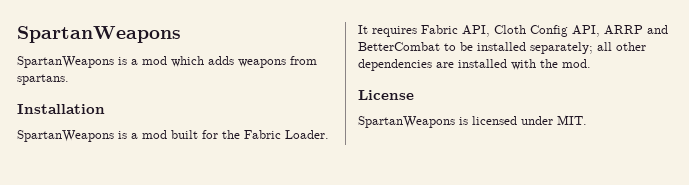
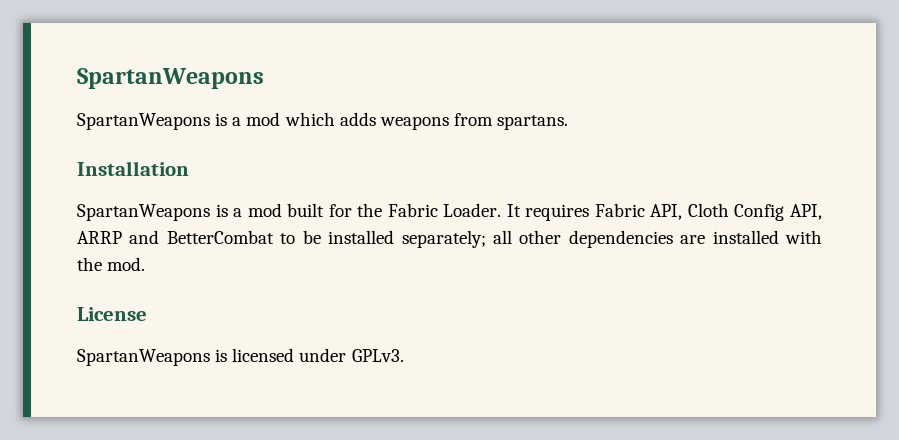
[557,115,587,125] MIT. -> [351,349,404,362] GPLv3.

